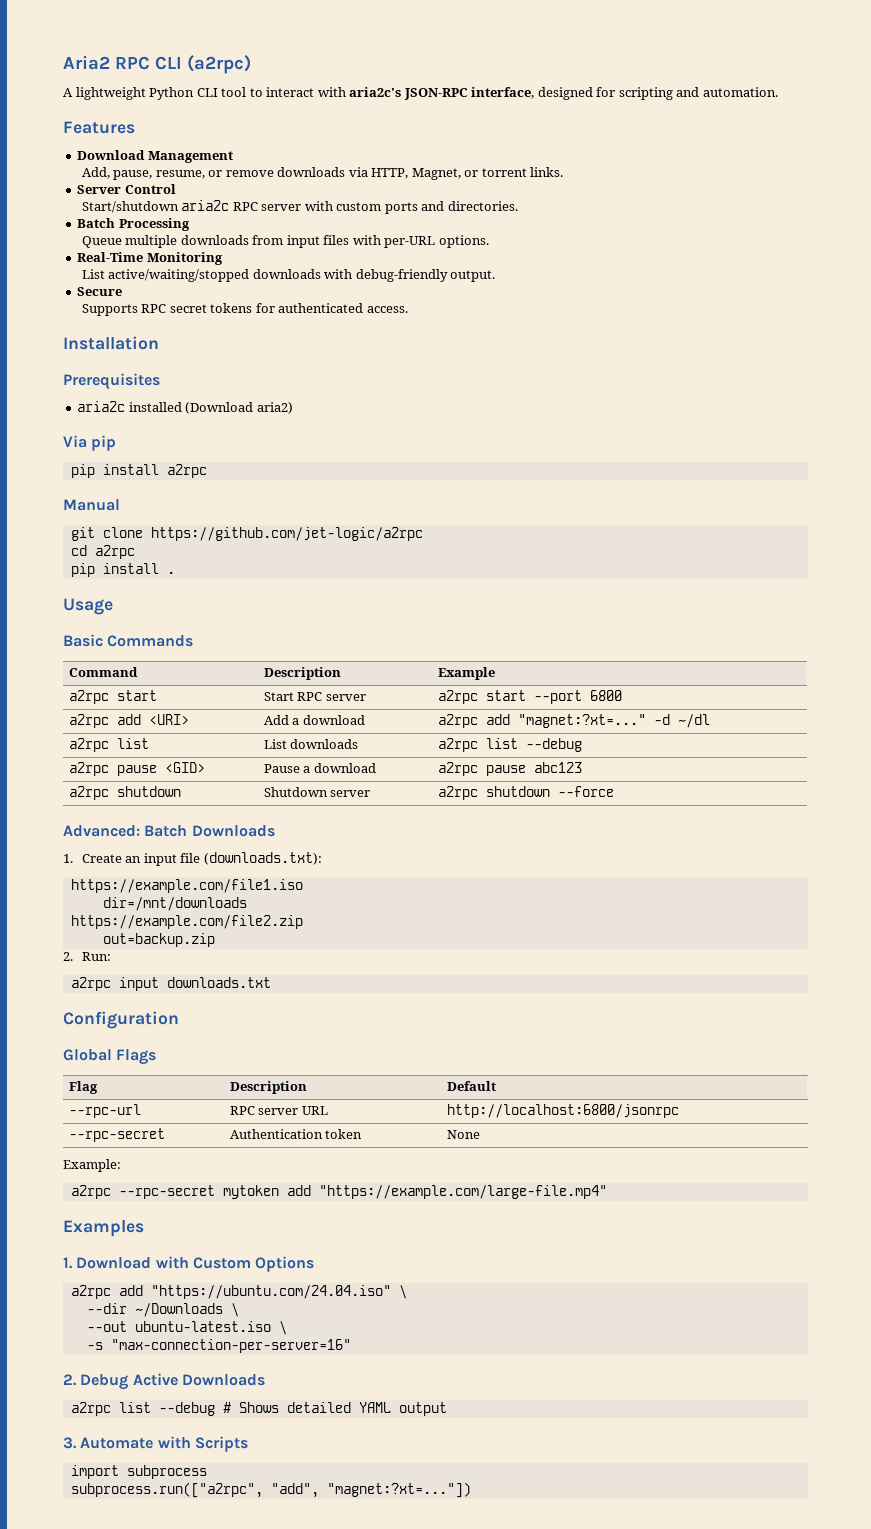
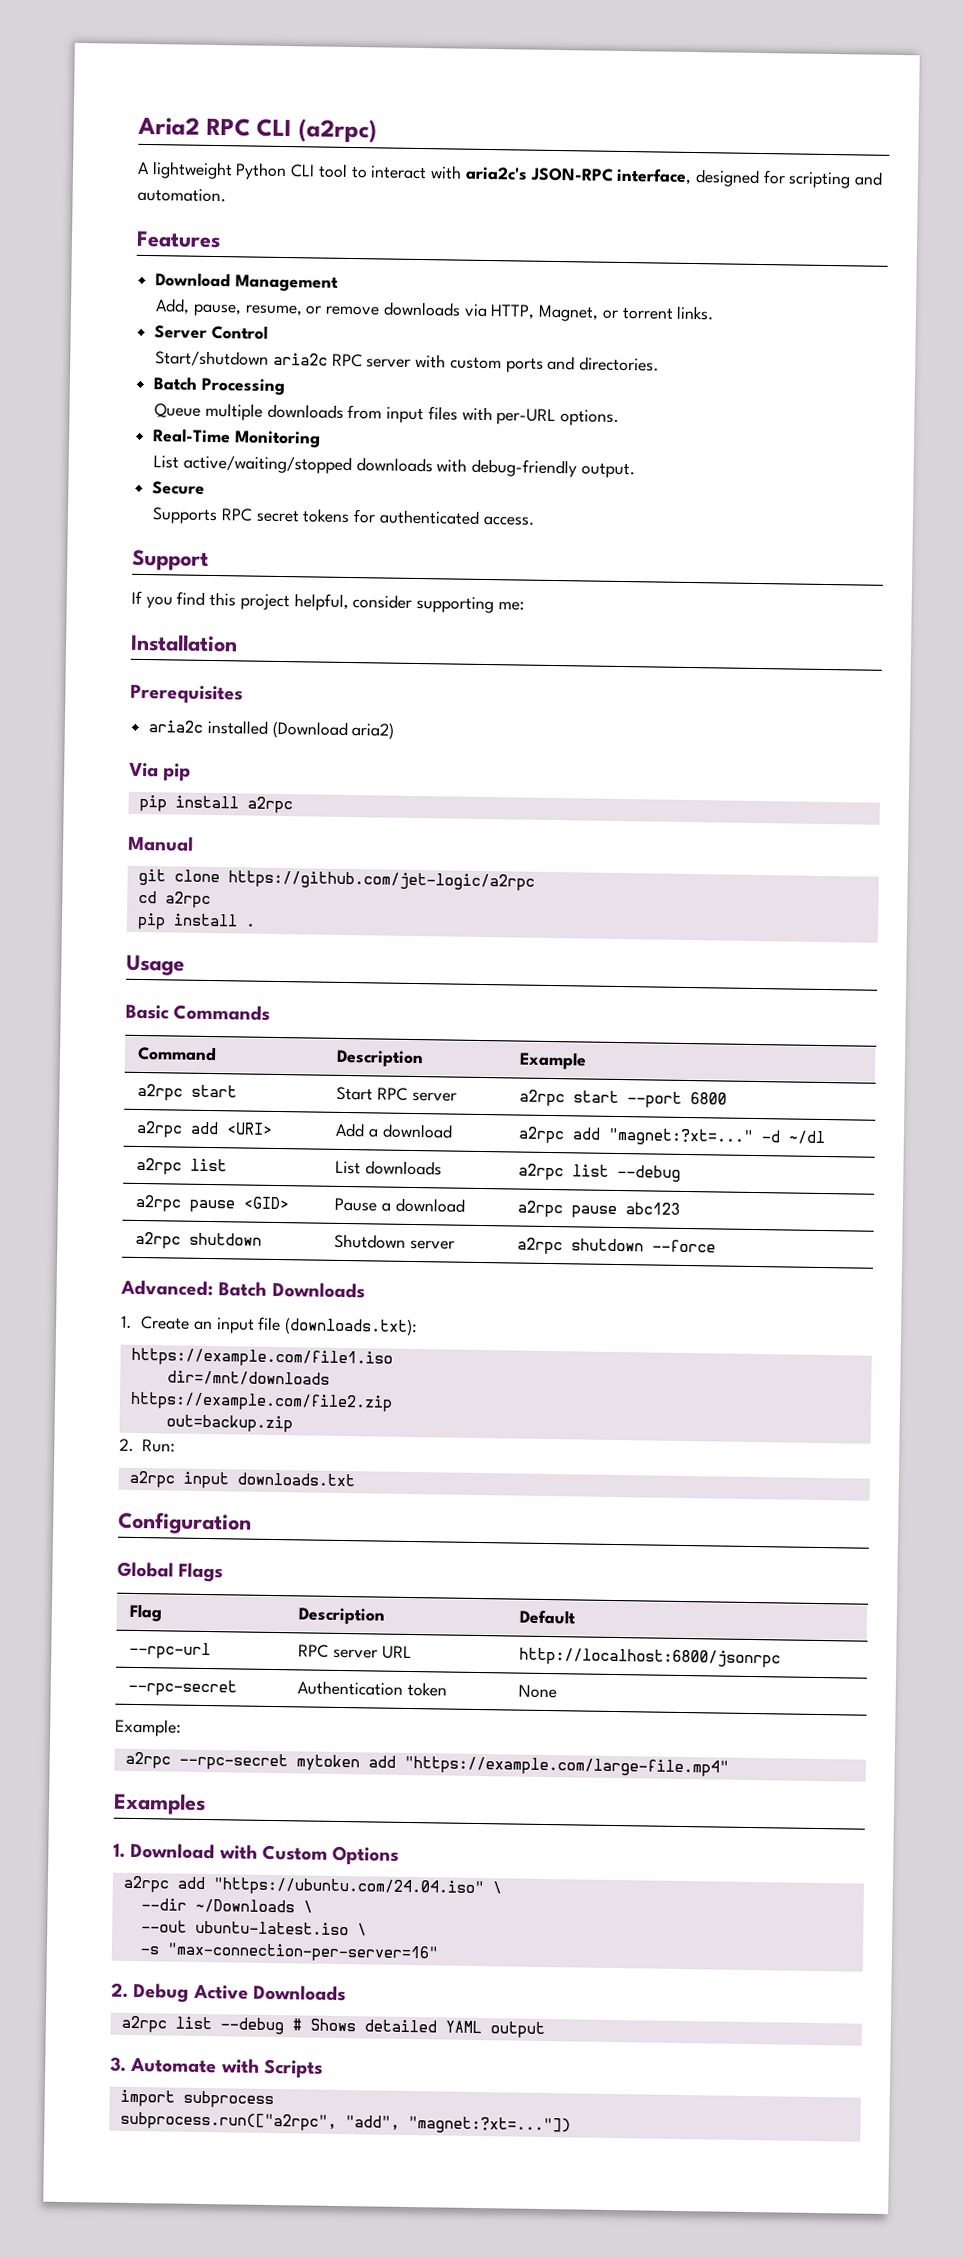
(408, 309) none -> [132,549,209,571] [131,590,525,614] // Support // If you find this project helpful, consider supporting me:

